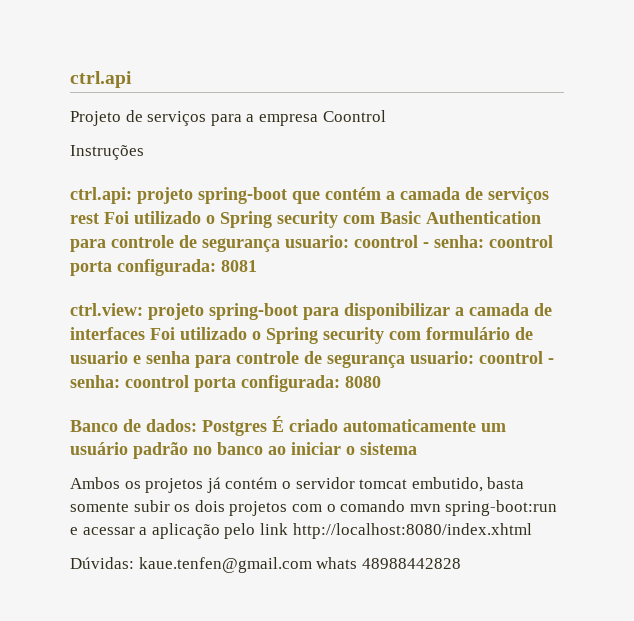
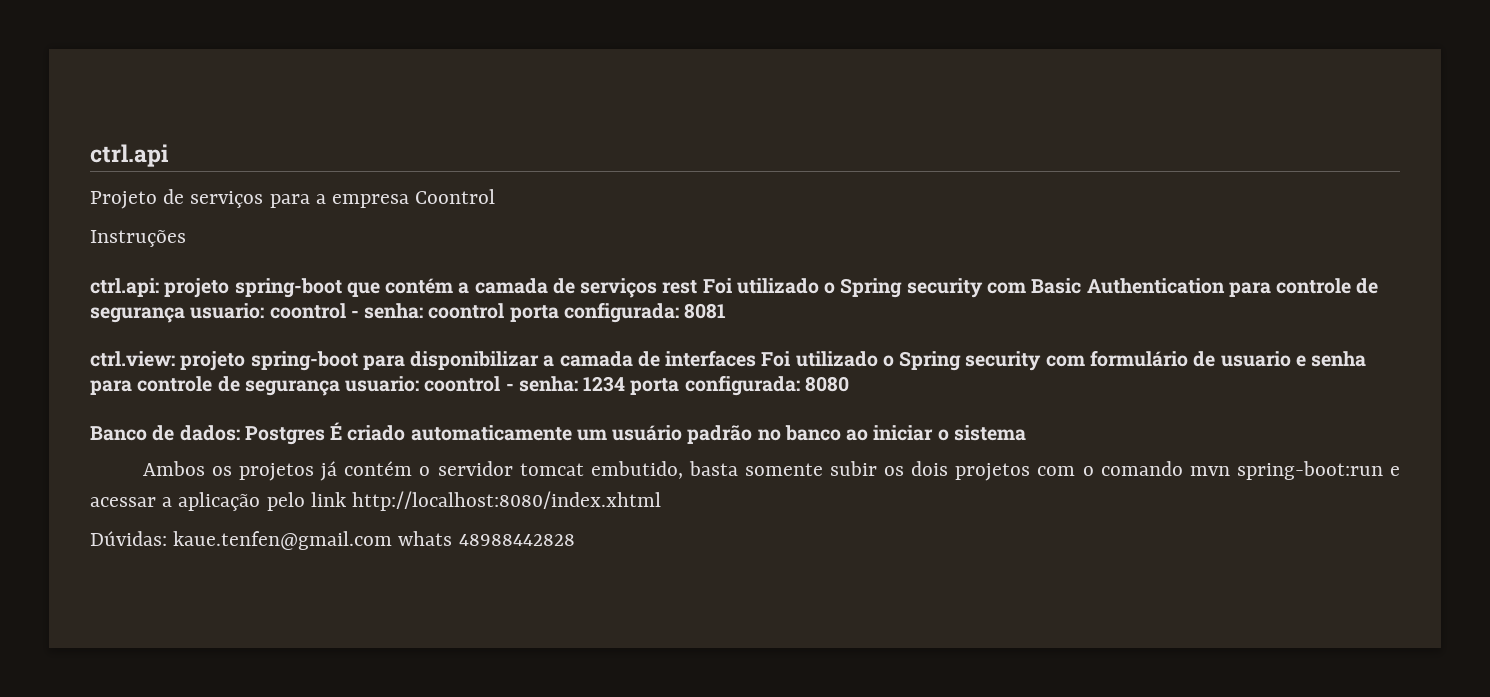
[125,375,189,388] coontrol -> [583,376,626,392] 1234

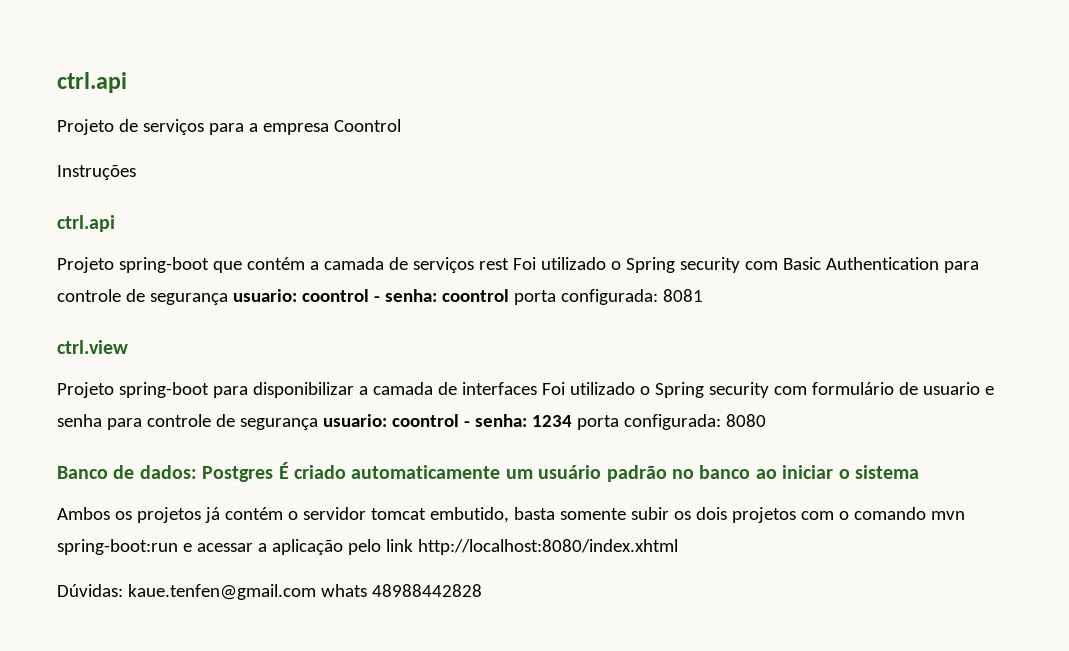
[90,278,230,298] ctrl.api: projeto -> [57,215,115,232] [57,257,114,273] ctrl.api // Projeto
[90,351,246,371] ctrl.view: projeto -> [57,340,128,354] [57,382,114,398] ctrl.view // Projeto

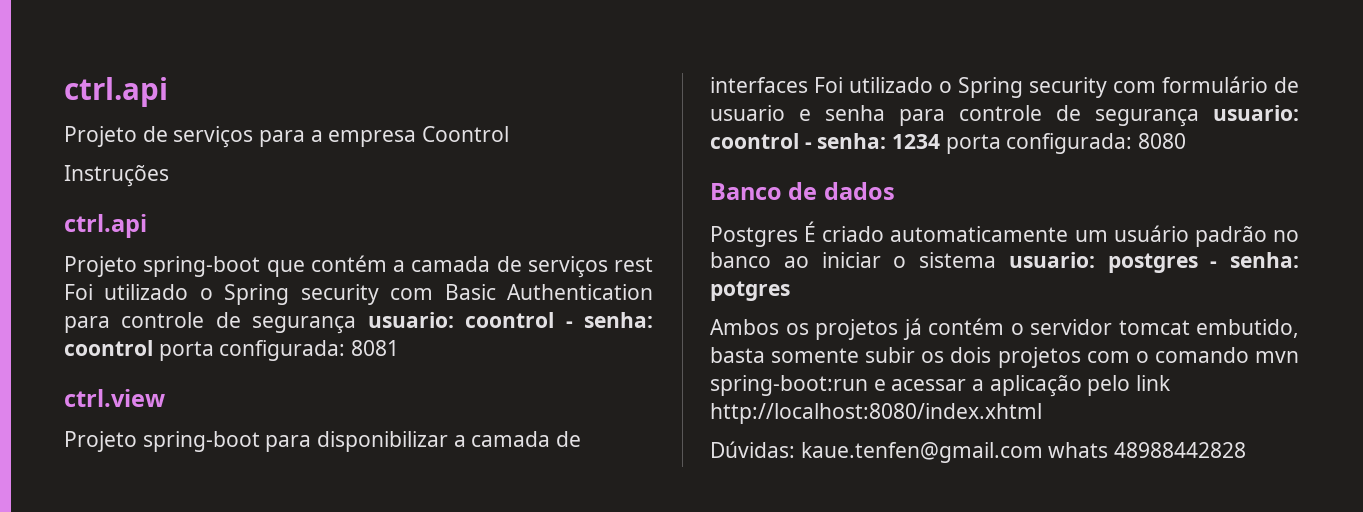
[139,465,197,479] dados: -> [823,182,895,200] dados //
(919, 472) none -> [1008,252,1299,273] [710,281,790,301] usuario: postgres - senha: potgres

